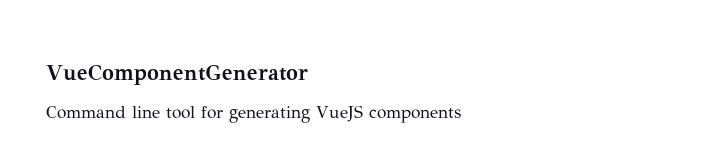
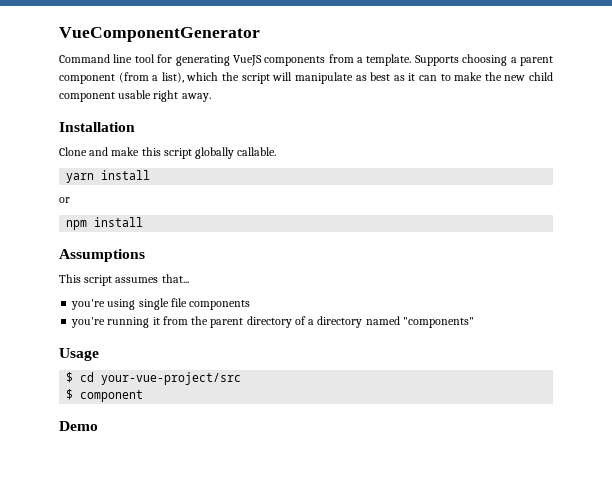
(461, 115) none -> [328,54,553,66] [59,72,553,84] [59,90,211,102] [59,122,135,132] [59,147,277,159] [66,170,151,183] [59,197,70,203] [66,217,144,230] [59,249,145,262] [59,274,189,286] [71,298,251,310] [71,316,474,328] [59,348,99,361] [66,372,242,385] [66,389,144,402] [59,421,98,431] from a template. Supports choosing a parent component (from a list), which the script will manipulate as best as it can to make the new child component usable right away. // Installation // Clone and make this script globally callable. // yarn install // or // npm install // Assumptions // This script assumes that... // you're using single file components // you're running it from the parent directory of a directory named "components" // Usage // $ cd your-vue-project/src // $ component // Demo

